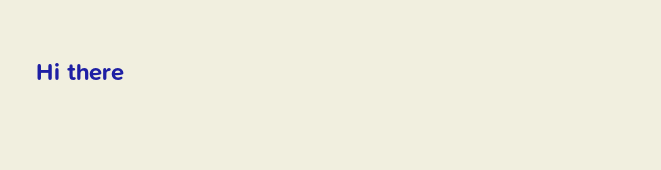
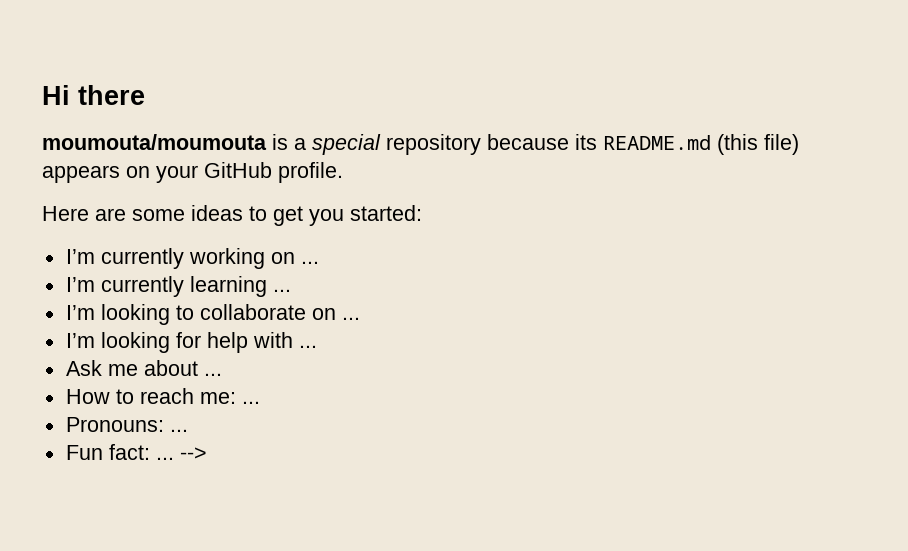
(124, 72) none -> [42,134,799,155] [42,162,343,183] [42,205,422,226] [65,248,319,269] [65,276,291,297] [65,304,360,325] [65,332,317,353] [65,360,222,376] [65,388,260,404] [65,417,188,432] [65,444,207,460] // moumouta/moumouta is a special repository because its README.md (this file) appears on your GitHub profile. // Here are some ideas to get you started: // I’m currently working on ... // I’m currently learning ... // I’m looking to collaborate on ... // I’m looking for help with ... // Ask me about ... // How to reach me: ... // Pronouns: ... // Fun fact: ... -->

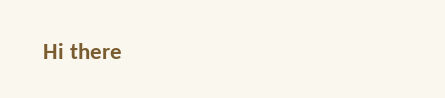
[42,134,799,155] [42,162,343,183] [42,205,422,226] [65,248,319,269] [65,276,291,297] [65,304,360,325] [65,332,317,353] [65,360,222,376] [65,388,260,404] [65,417,188,432] [65,444,207,460] // moumouta/moumouta is a special repository because its README.md (this file) appears on your GitHub profile. // Here are some ideas to get you started: // I’m currently working on ... // I’m currently learning ... // I’m looking to collaborate on ... // I’m looking for help with ... // Ask me about ... // How to reach me: ... // Pronouns: ... // Fun fact: ... --> -> (123, 51) none

